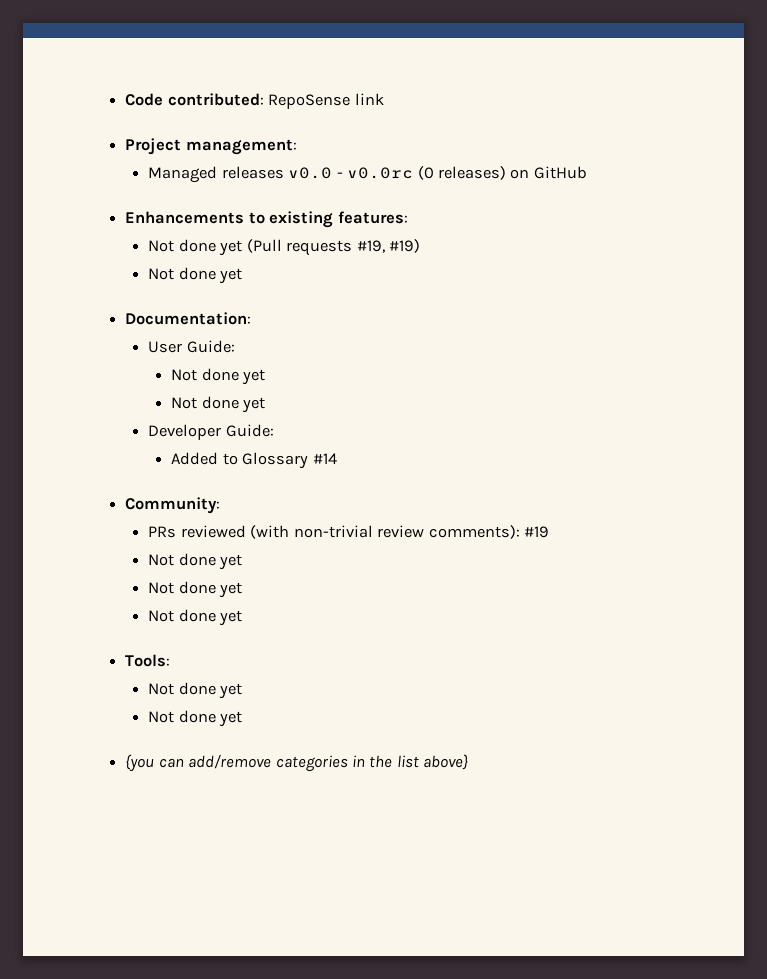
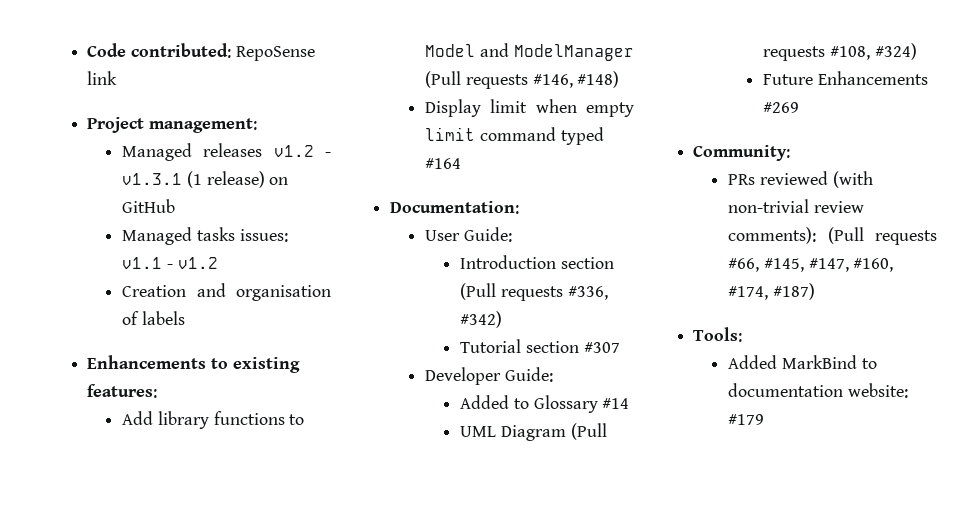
[288,166,587,180] [125,211,408,228] [148,239,420,256] [148,267,243,284] [125,312,252,325] [148,340,235,353] [171,368,266,385] [171,396,266,413] v0.0 - v0.0rc (0 releases) on GitHub // Enhancements to existing features: // Not done yet (Pull requests #19, #19) // Not done yet // Documentation: // User Guide: // Not done yet // Not done yet -> [273,145,331,157] [122,171,289,188] [122,199,176,213] [122,227,288,245] [122,257,218,269] [122,283,331,301] [122,311,185,325] [87,355,300,373] [87,384,158,398] [122,411,305,429] [425,43,634,61] [425,71,620,89] [425,99,634,117] [425,127,604,145] [425,158,462,169] [390,201,520,214] [425,227,512,242] [460,255,614,269] [460,283,608,301] [460,311,503,328] [460,339,620,353] v1.2 - v1.3.1 (1 release) on GitHub // Managed tasks issues: v1.1 - v1.2 // Creation and organisation of labels // Enhancements to existing features: // Add library functions to Model and ModelManager (Pull requests #146, #148) // Display limit when empty limit command typed #164 // Documentation: // User Guide: // Introduction section (Pull requests #336, #342) // Tutorial section #307
(337, 458) none -> [460,423,607,441] [763,43,917,61] [763,71,928,85] [763,102,800,113] // UML Diagram (Pull requests #108, #324) // Future Enhancements #269
[523,526,549,538] [148,553,243,570] [148,581,243,598] [148,609,243,626] [125,654,171,667] [148,682,243,699] [148,710,243,727] [125,754,469,772] #19 // Not done yet // Not done yet // Not done yet // Tools: // Not done yet // Not done yet // {you can add/remove categories in the list above} -> [827,227,937,245] [728,258,894,272] [728,283,815,300] [693,327,743,342] [728,355,877,369] [728,383,908,398] [728,414,765,425] (Pull requests #66, #145, #147, #160, #174, #187) // Tools: // Added MarkBind to documentation website: #179

